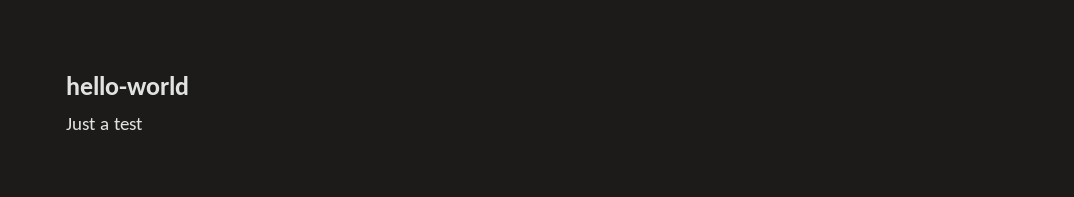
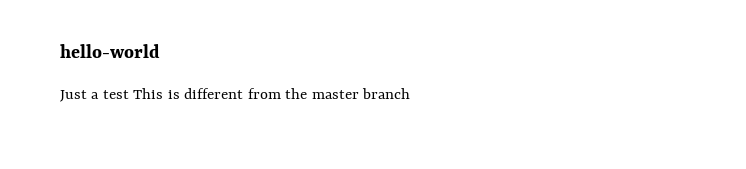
(143, 124) none -> [133,88,411,99] This is different from the master branch

